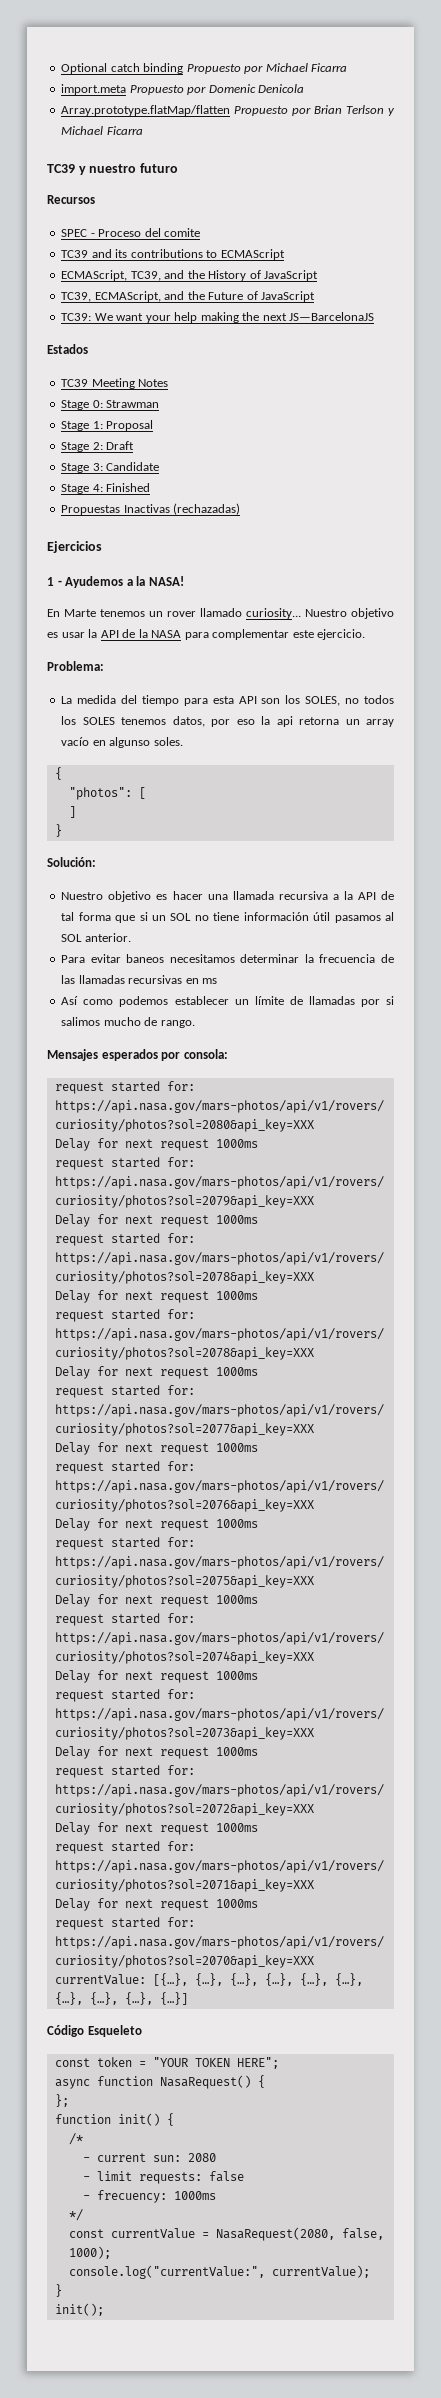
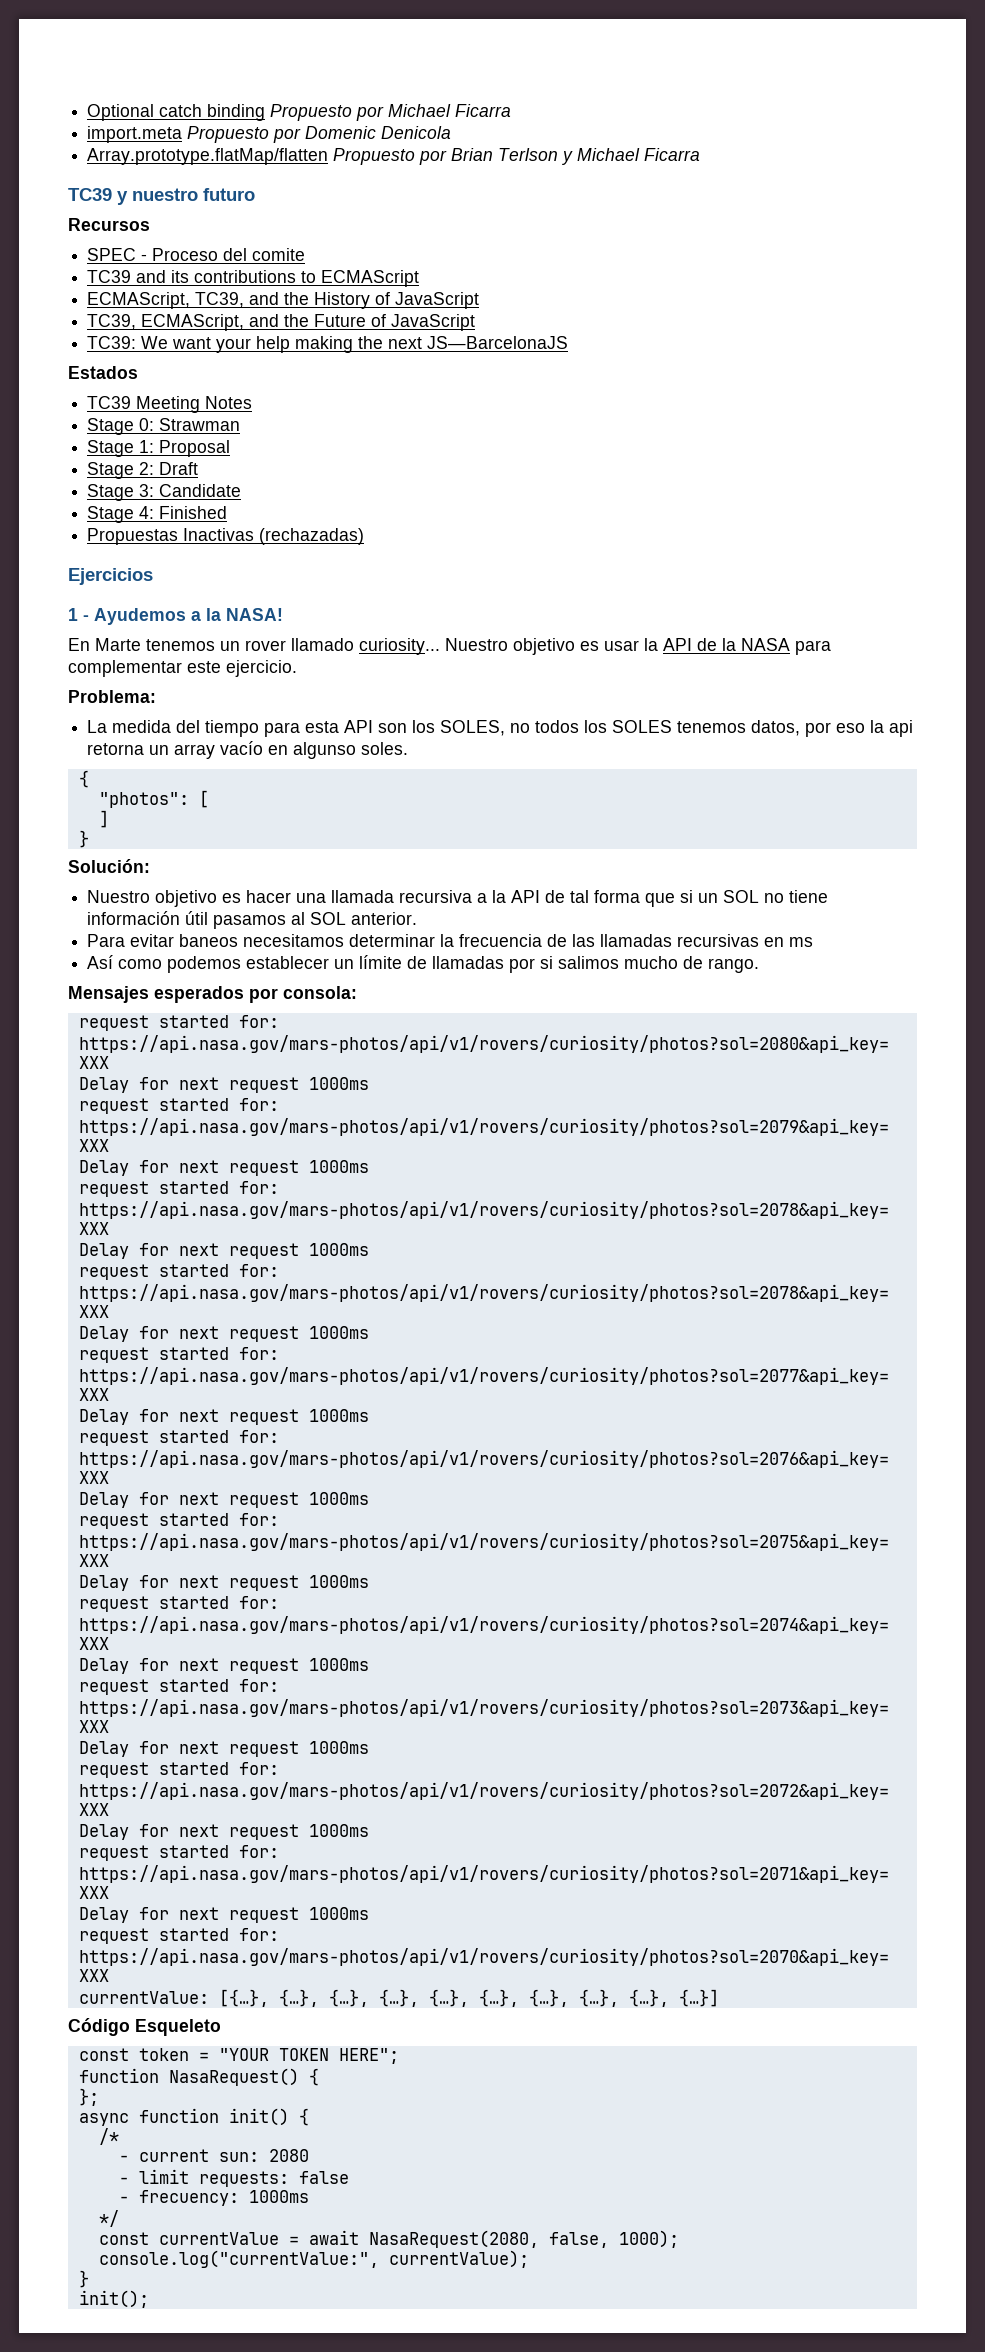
[54,2079,90,2089] async -> (399, 2056) none
(69, 2100) none -> [78,2113,129,2126] async
(209, 2235) none -> [308,2230,359,2245] await

